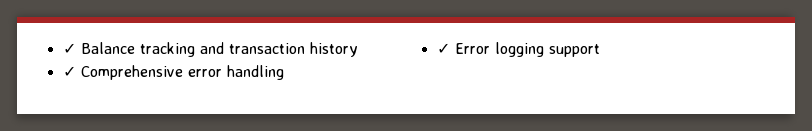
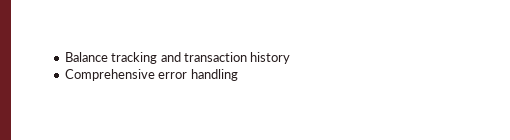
[62,43,76,54] ✓ -> (64, 57) none
[62,66,76,77] ✓ -> (291, 58) none
[436,42,600,57] // ✓ Error logging support -> (238, 75) none

